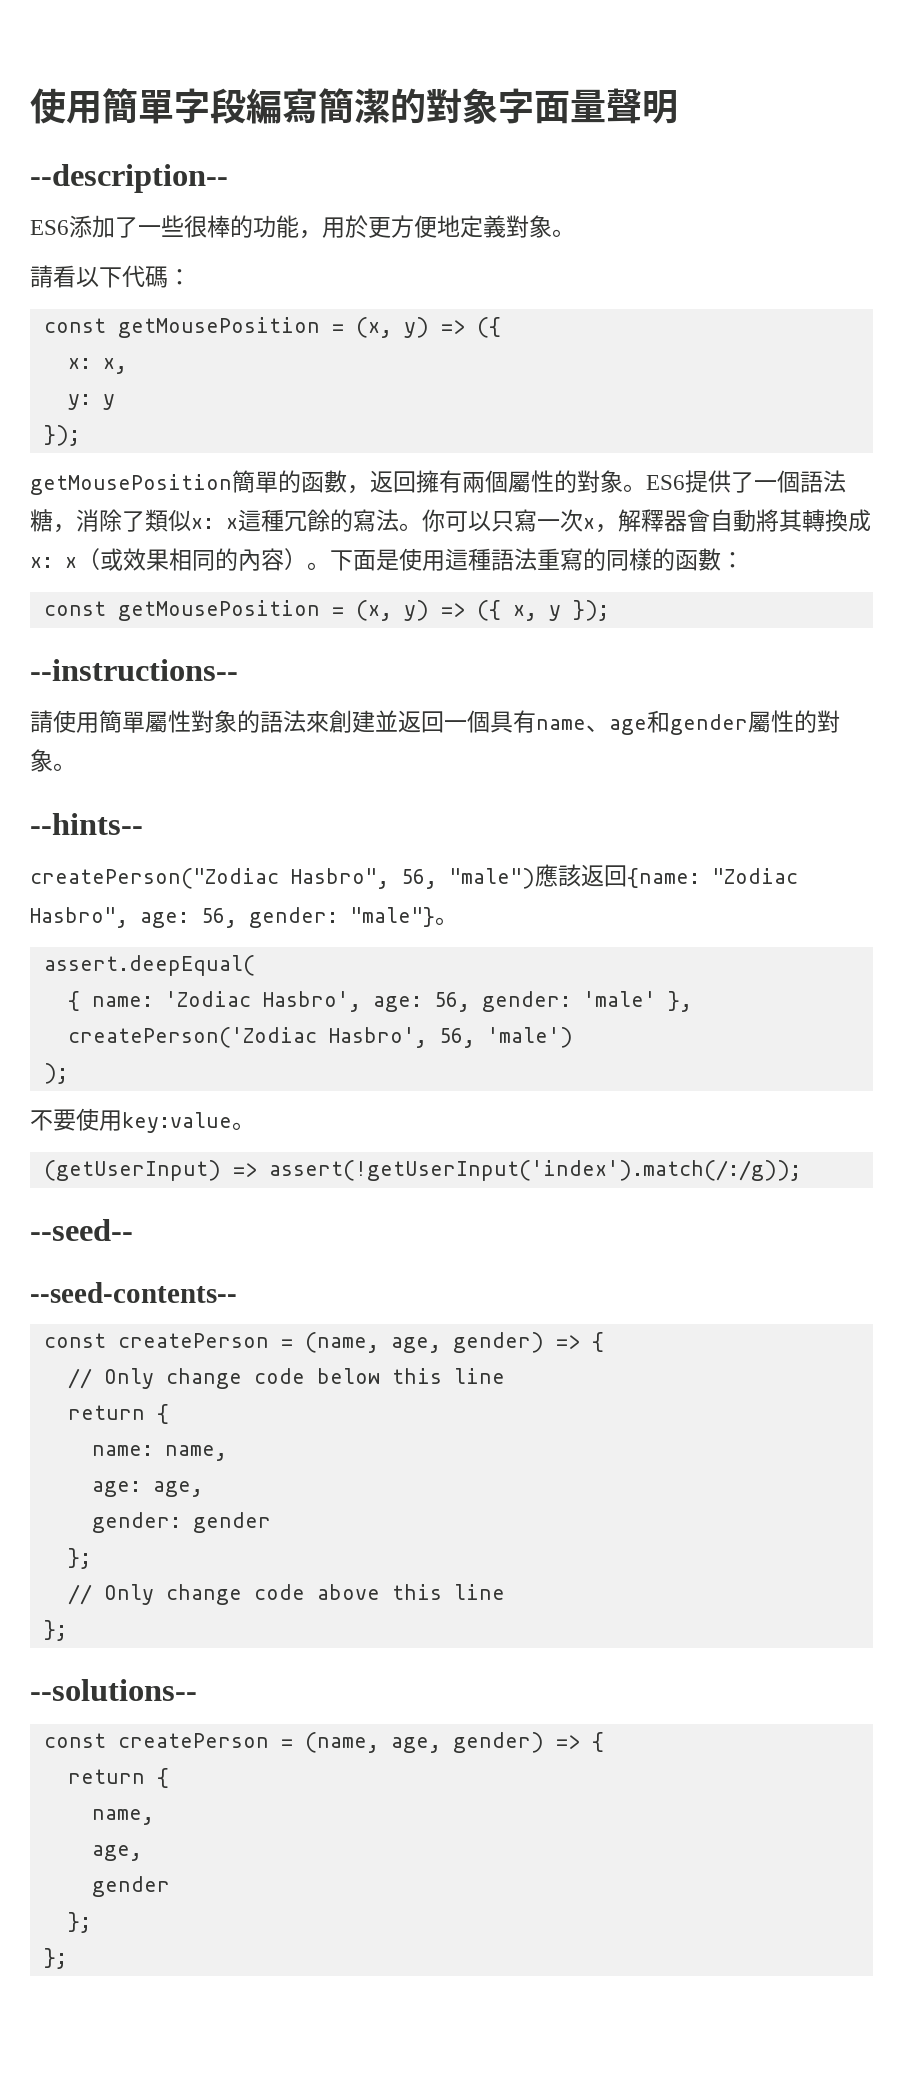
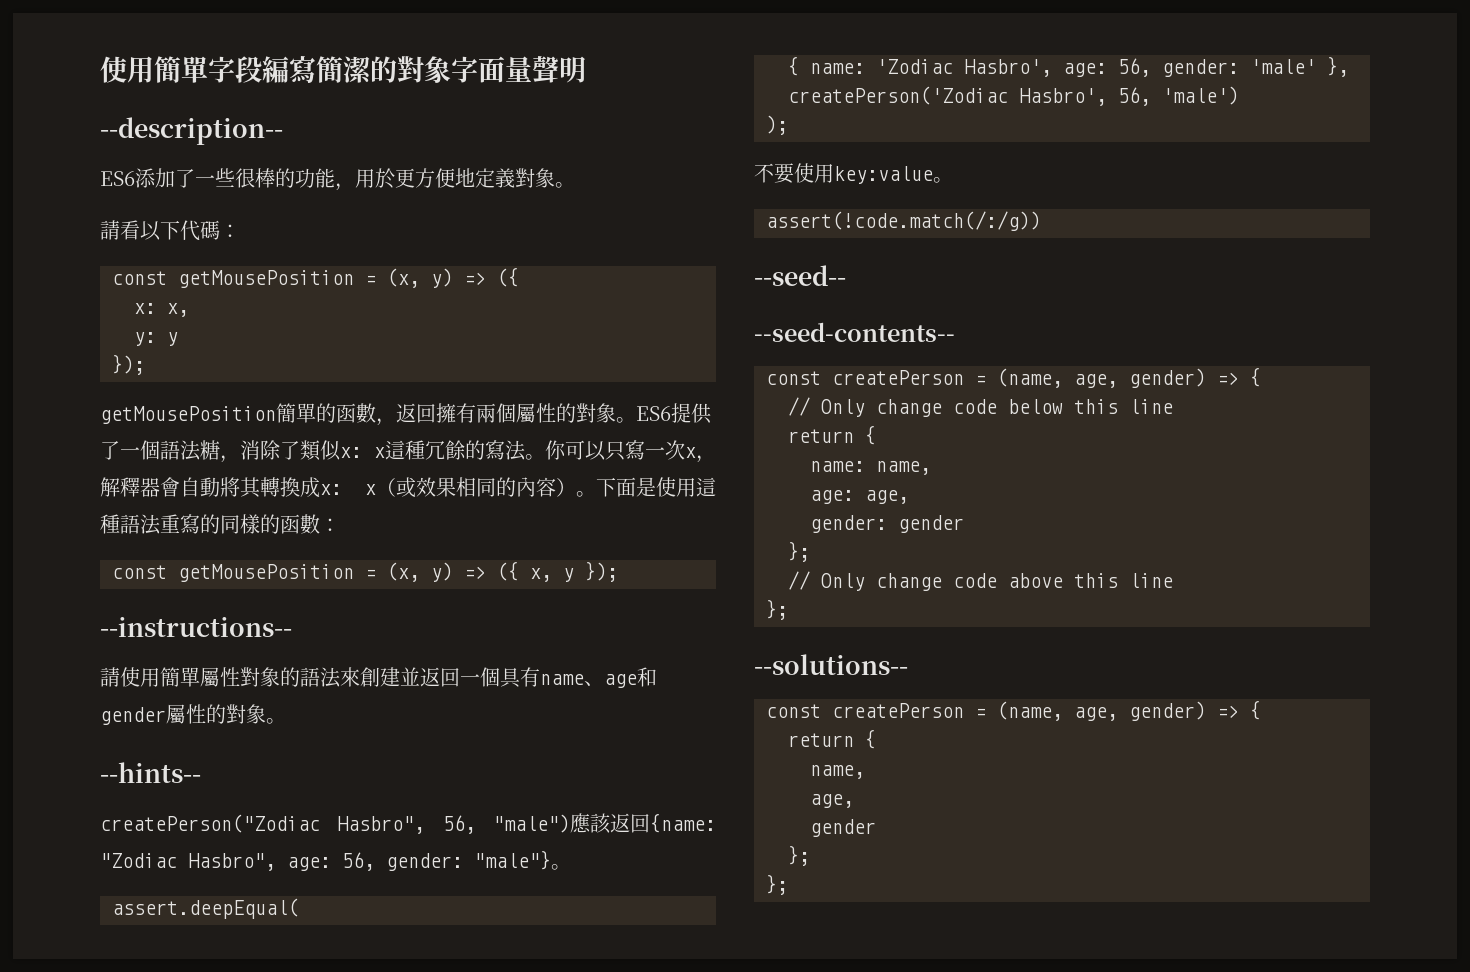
[43,1160,801,1181] (getUserInput) => assert(!getUserInput('index').match(/:/g)); -> [766,211,1041,231] assert(!code.match(/:/g))

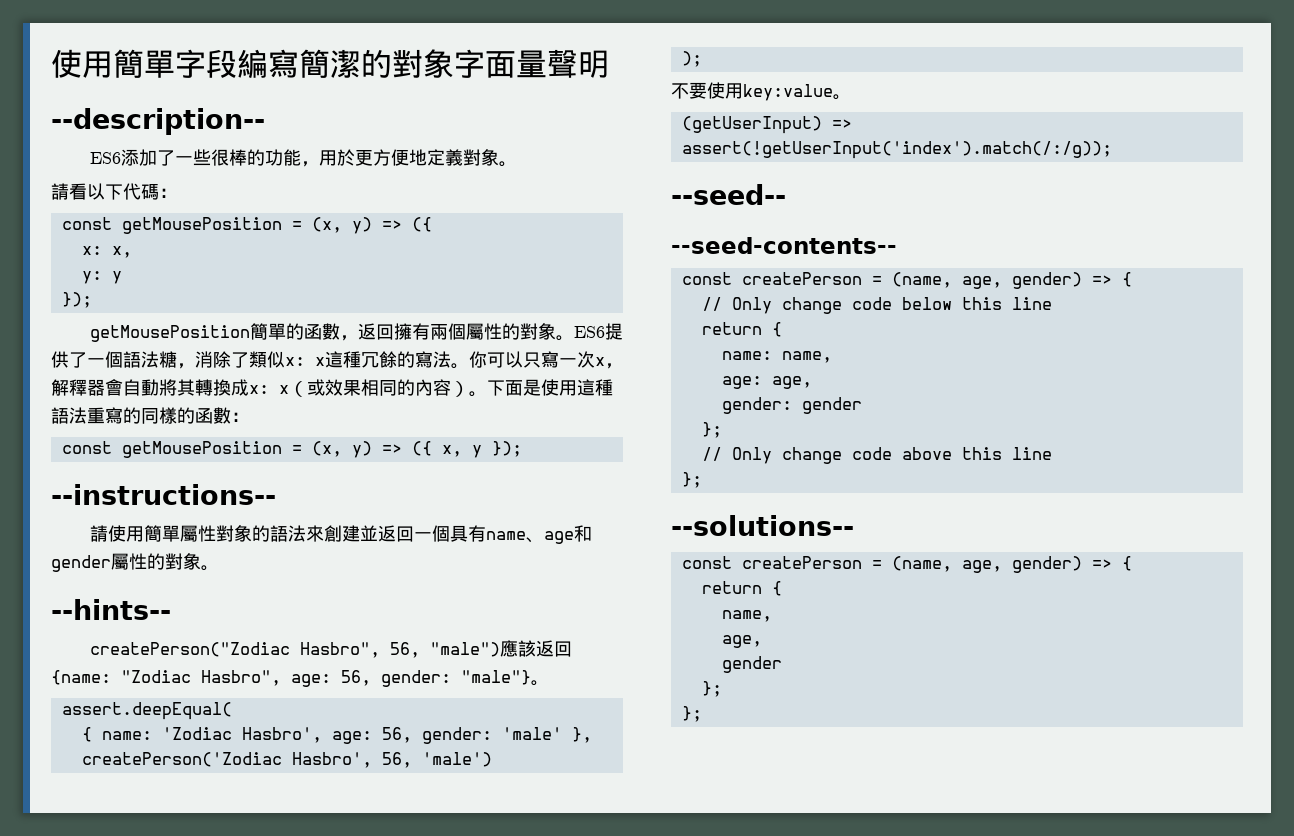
[766,211,1041,231] assert(!code.match(/:/g)) -> [681,116,852,134] [681,141,1112,159] (getUserInput) => assert(!getUserInput('index').match(/:/g));

